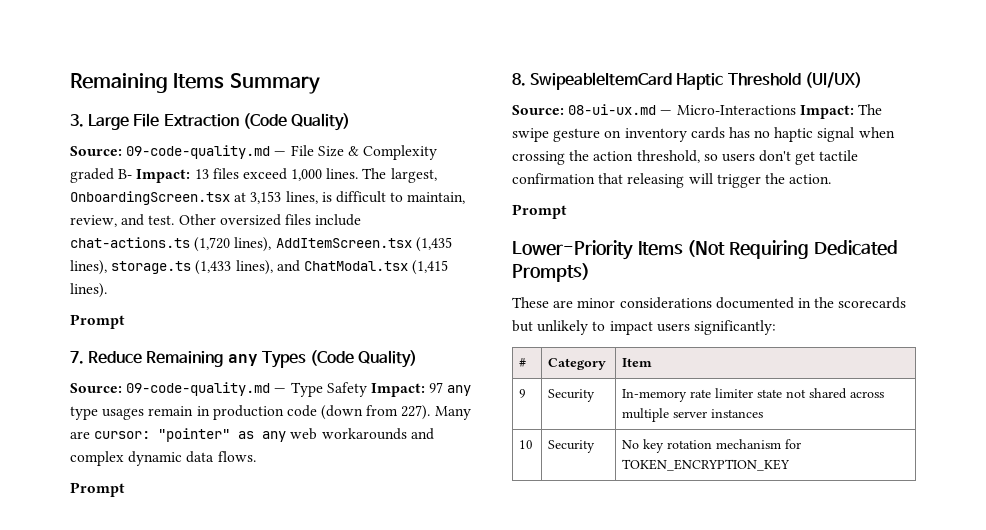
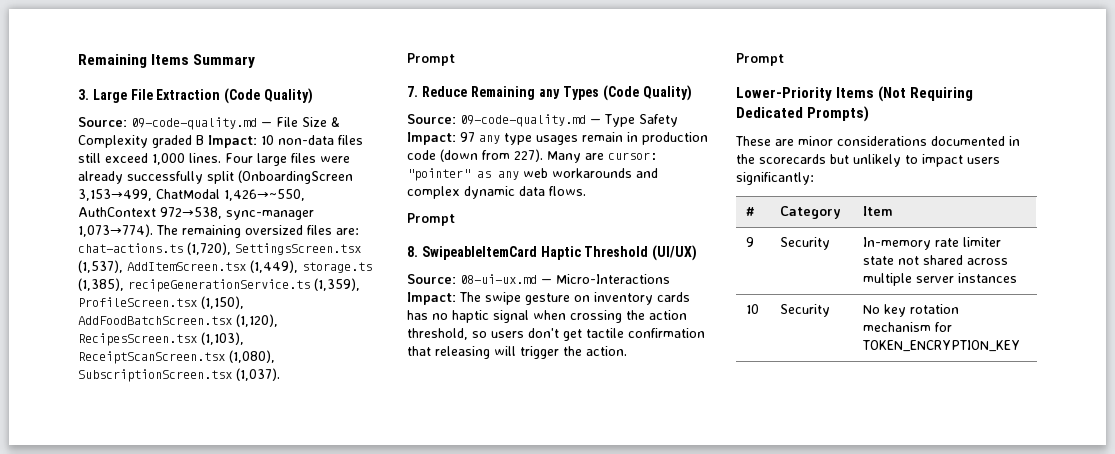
[118,168,437,183] [70,191,466,205] [70,214,362,227] [70,237,452,252] [70,260,449,275] [70,283,107,298] B- Impact: 13 files exceed 1,000 lines. The largest, OnboardingScreen.tsx at 3,153 lines, is difficult to maintain, review, and test. Other oversized files include chat-actions.ts (1,720 lines), AddItemScreen.tsx (1,435 lines), storage.ts (1,433 lines), and ChatModal.tsx (1,415 lines). -> [196,135,363,148] [78,153,350,166] [78,170,353,184] [78,189,305,201] [78,207,314,220] [78,224,359,238] [78,242,361,255] [78,260,372,273] [78,278,360,292] [78,296,244,309] [78,314,278,327] [78,332,244,346] [78,350,275,364] [78,368,280,382] B Impact: 10 non-data files still exceed 1,000 lines. Four large files were already successfully split (OnboardingScreen 3,153→499, ChatModal 1,426→~550, AuthContext 972→538, sync-manager 1,073→774). The remaining oversized files are: chat-actions.ts (1,720), SettingsScreen.tsx (1,537), AddItemScreen.tsx (1,449), storage.ts (1,385), recipeGenerationService.ts (1,359), ProfileScreen.tsx (1,150), AddFoodBatchScreen.tsx (1,120), RecipesScreen.tsx (1,103), ReceiptScanScreen.tsx (1,080), SubscriptionScreen.tsx (1,037).

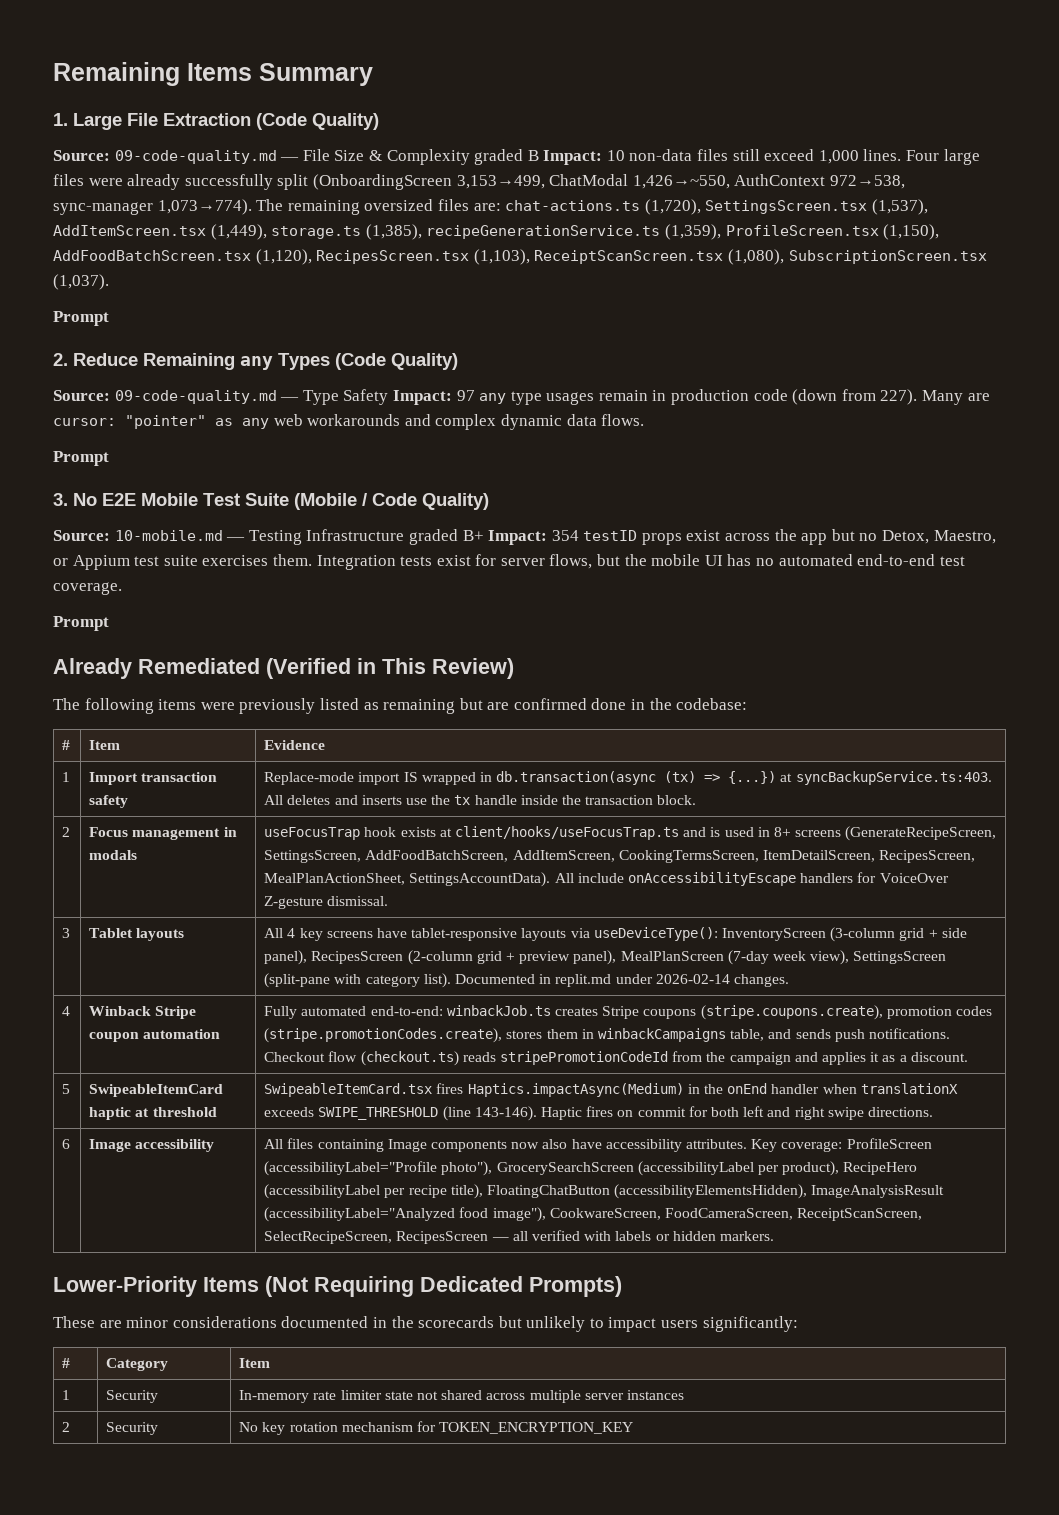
[78,89,89,100] 3. -> [53,113,68,126] 1.
[407,86,418,97] 7. -> [53,353,68,366] 2.
[407,245,698,261] [407,274,670,284] [407,292,690,305] [407,310,687,323] [407,328,705,341] [407,346,627,359] [736,53,784,66] 8. SwipeableItemCard Haptic Threshold (UI/UX) // Source: 08-ui-ux.md — Micro-Interactions Impact: The swipe gesture on inventory cards has no haptic signal when crossing the action threshold, so users don't get tactile confirmation that releasing will trigger the action. // Prompt -> [53,493,489,510] [53,529,996,545] [53,554,965,570] [53,582,122,595] [53,616,109,631] [53,658,514,679] [53,698,748,714] [62,740,71,750] [89,740,121,750] [264,740,326,750] [62,772,71,782] [89,772,218,785] [89,795,129,808] [264,771,992,785] [264,795,697,805] [62,827,71,837] [89,827,237,840] [89,850,138,860] [264,826,997,841] [264,850,976,863] [264,872,949,887] [264,896,389,909] [62,928,71,938] [89,928,185,941] [264,927,967,942] [264,950,947,965] [264,973,789,988] [62,1006,71,1016] [89,1006,197,1019] [89,1029,221,1042] [264,1005,992,1020] [264,1028,950,1043] [264,1051,968,1066] [62,1084,71,1094] [89,1084,224,1097] [89,1107,217,1120] [264,1083,958,1097] [264,1106,933,1121] [62,1139,71,1149] [89,1139,215,1152] [264,1138,932,1152] [264,1161,918,1176] [264,1184,945,1199] [264,1207,923,1222] [264,1230,774,1244] 3. No E2E Mobile Test Suite (Mobile / Code Quality) // Source: 10-mobile.md — Testing Infrastructure graded B+ Impact: 354 testID props exist across the app but no Detox, Maestro, or Appium test suite exercises them. Integration tests exist for server flows, but the mobile UI has no automated end-to-end test coverage. // Prompt // Already Remediated (Verified in This Review) // The following items were previously listed as remaining but are confirmed done in the codebase: // # | Item | Evidence // 1 | Import transaction safety | Replace-mode import IS wrapped in db.transaction(async (tx) => {...}) at syncBackupService.ts:403. All deletes and inserts use the tx handle inside the transaction block. // 2 | Focus management in modals | useFocusTrap hook exists at client/hooks/useFocusTrap.ts and is used in 8+ screens (GenerateRecipeScreen, SettingsScreen, AddFoodBatchScreen, AddItemScreen, CookingTermsScreen, ItemDetailScreen, RecipesScreen, MealPlanActionSheet, SettingsAccountData). All include onAccessibilityEscape handlers for VoiceOver Z-gesture dismissal. // 3 | Tablet layouts | All 4 key screens have tablet-responsive layouts via useDeviceType(): InventoryScreen (3-column grid + side panel), RecipesScreen (2-column grid + preview panel), MealPlanScreen (7-day week view), SettingsScreen (split-pane with category list). Documented in replit.md under 2026-02-14 changes. // 4 | Winback Stripe coupon automation | Fully automated end-to-end: winbackJob.ts creates Stripe coupons (stripe.coupons.create), promotion codes (stripe.promotionCodes.create), stores them in winbackCampaigns table, and sends push notifications. Checkout flow (checkout.ts) reads stripePromotionCodeId from the campaign and applies it as a discount. // 5 | SwipeableItemCard haptic at threshold | SwipeableItemCard.tsx fires Haptics.impactAsync(Medium) in the onEnd handler when translationX exceeds SWIPE_THRESHOLD (line 143-146). Haptic fires on commit for both left and right swipe directions. // 6 | Image accessibility | All files containing Image components now also have accessibility attributes. Key coverage: ProfileScreen (accessibilityLabel="Profile photo"), GrocerySearchScreen (accessibilityLabel per product), RecipeHero (accessibilityLabel per recipe title), FloatingChatButton (accessibilityElementsHidden), ImageAnalysisResult (accessibilityLabel="Analyzed food image"), CookwareScreen, FoodCameraScreen, ReceiptScanScreen, SelectRecipeScreen, RecipesScreen — all verified with labels or hidden markers.
[746,237,755,247] 9 -> [62,1390,71,1400] 1
[746,304,760,314] 10 -> [62,1422,71,1432] 2

